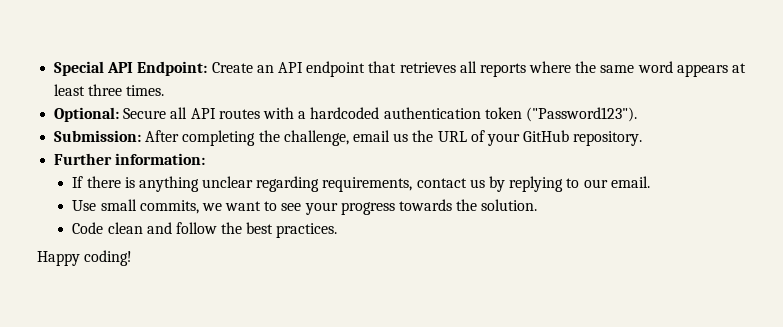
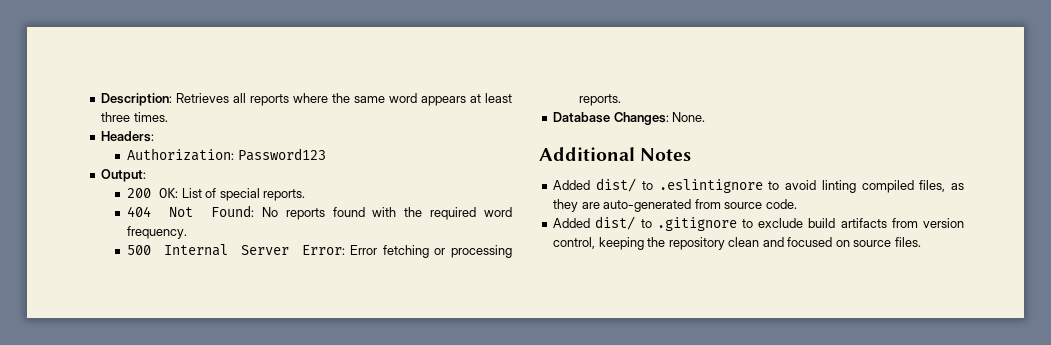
[54,61,456,77] Special API Endpoint: Create an API endpoint that retrieves -> [101,93,230,106] Description: Retrieves
[54,107,637,122] [54,130,643,146] [54,153,206,165] [72,176,650,192] [72,199,538,215] [72,222,338,238] [37,250,133,266] Optional: Secure all API routes with a hardcoded authentication token ("Password123"). // Submission: After completing the challenge, email us the URL of your GitHub repository. // Further information: // If there is anything unclear regarding requirements, contact us by replying to our email. // Use small commits, we want to see your progress towards the solution. // Code clean and follow the best practices. // Happy coding! -> [101,131,155,142] [127,148,326,161] [101,169,147,182] [127,188,306,201] [127,205,512,220] [127,226,188,239] [127,244,512,258] [579,94,622,106] [553,112,706,125] [539,147,692,161] [553,178,965,193] [553,199,797,212] [553,216,964,231] [553,237,921,250] Headers: // Authorization: Password123 // Output: // 200 OK: List of special reports. // 404 Not Found: No reports found with the required word frequency. // 500 Internal Server Error: Error fetching or processing reports. // Database Changes: None. // Additional Notes // Added dist/ to .eslintignore to avoid linting compiled files, as they are auto-generated from source code. // Added dist/ to .gitignore to exclude build artifacts from version control, keeping the repository clean and focused on source files.

